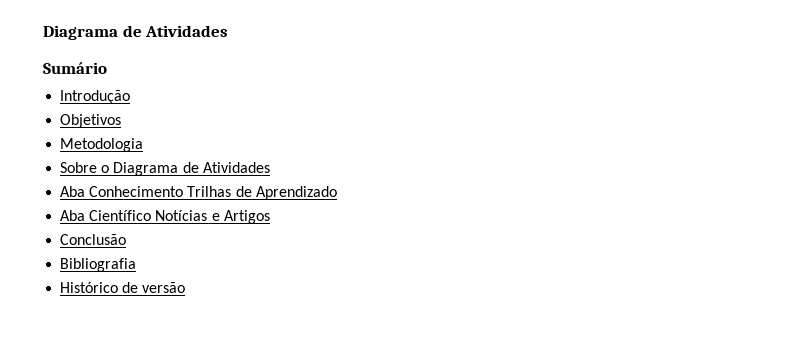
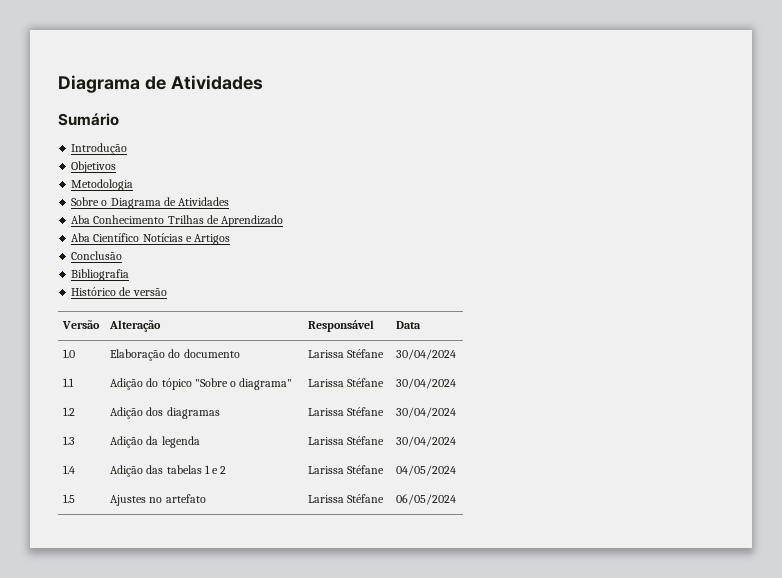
(186, 287) none -> [62,320,101,329] [109,320,162,332] [308,320,375,332] [396,321,422,329] [63,349,76,358] [110,349,240,361] [308,349,385,358] [396,349,457,360] [63,378,75,387] [110,378,293,390] [308,378,385,387] [396,378,457,389] [63,407,76,416] [110,407,220,419] [308,407,385,416] [396,407,457,418] [63,436,76,445] [110,436,200,448] [308,436,385,445] [396,436,457,447] [63,465,76,474] [110,465,227,477] [308,465,385,474] [396,465,457,476] [63,494,76,503] [110,494,206,506] [308,494,385,503] [396,494,457,505] // Versão | Alteração | Responsável | Data // 1.0 | Elaboração do documento | Larissa Stéfane | 30/04/2024 // 1.1 | Adição do tópico "Sobre o diagrama" | Larissa Stéfane | 30/04/2024 // 1.2 | Adição dos diagramas | Larissa Stéfane | 30/04/2024 // 1.3 | Adição da legenda | Larissa Stéfane | 30/04/2024 // 1.4 | Adição das tabelas 1 e 2 | Larissa Stéfane | 04/05/2024 // 1.5 | Ajustes no artefato | Larissa Stéfane | 06/05/2024

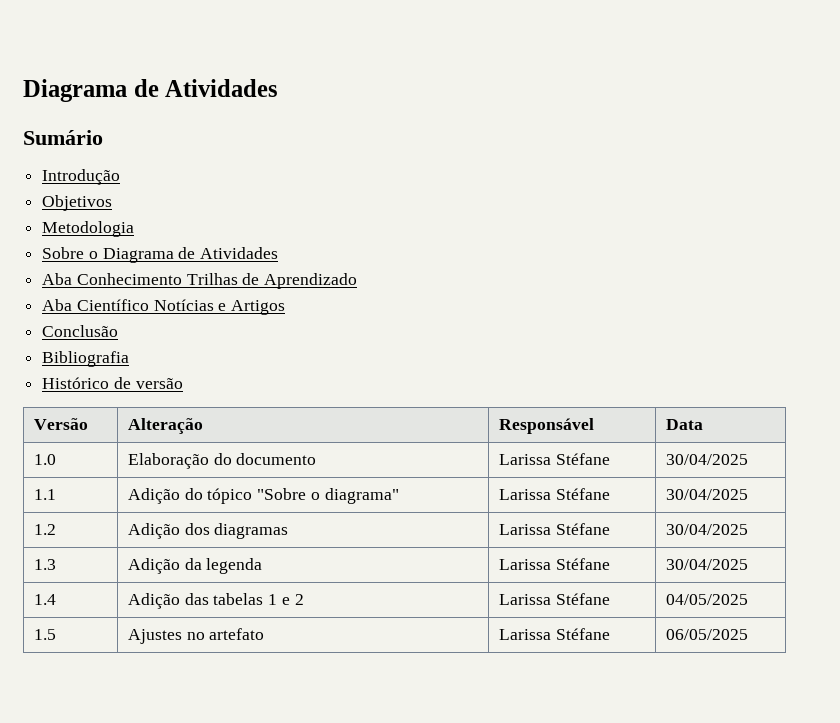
[396,349,457,360] 30/04/2024 -> [665,454,748,465] 30/04/2025
[396,378,457,389] 30/04/2024 -> [665,489,748,500] 30/04/2025
[396,407,457,418] 30/04/2024 -> [665,524,748,535] 30/04/2025
[396,436,457,447] 30/04/2024 -> [665,559,748,570] 30/04/2025
[396,465,457,476] 04/05/2024 -> [665,594,748,605] 04/05/2025
[396,494,457,505] 06/05/2024 -> [665,629,748,640] 06/05/2025

